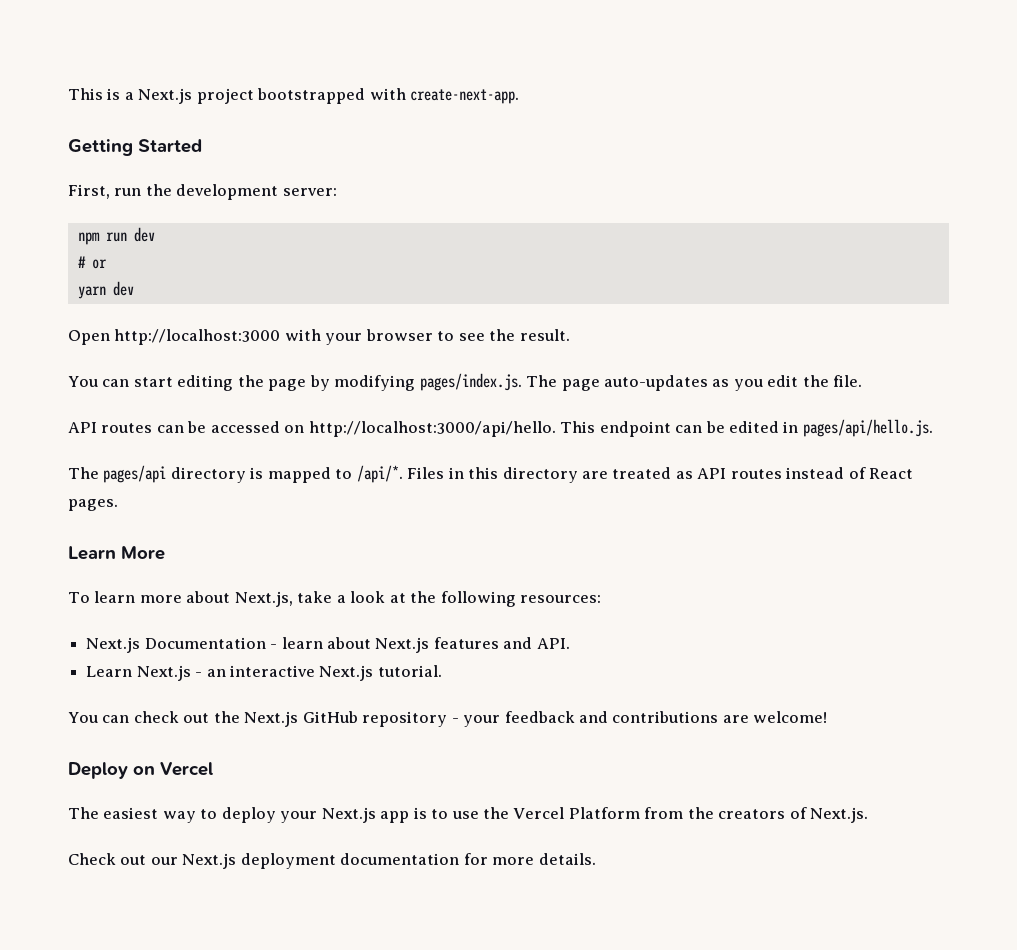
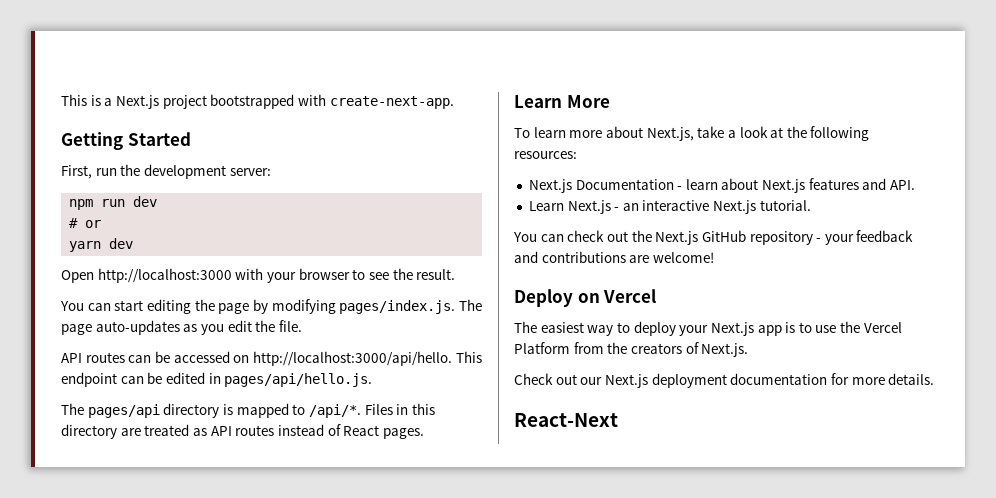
(596, 859) none -> [514,413,618,427] // React-Next

